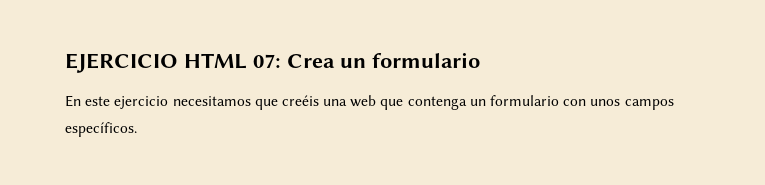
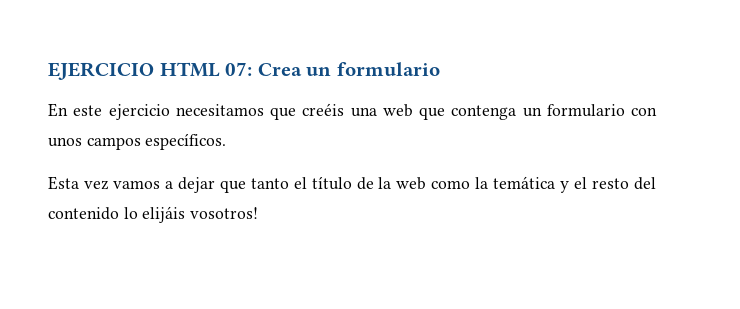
(137, 129) none -> [48,176,657,193] [48,206,259,223] // Esta vez vamos a dejar que tanto el título de la web como la temática y el resto del contenido lo elijáis vosotros!

